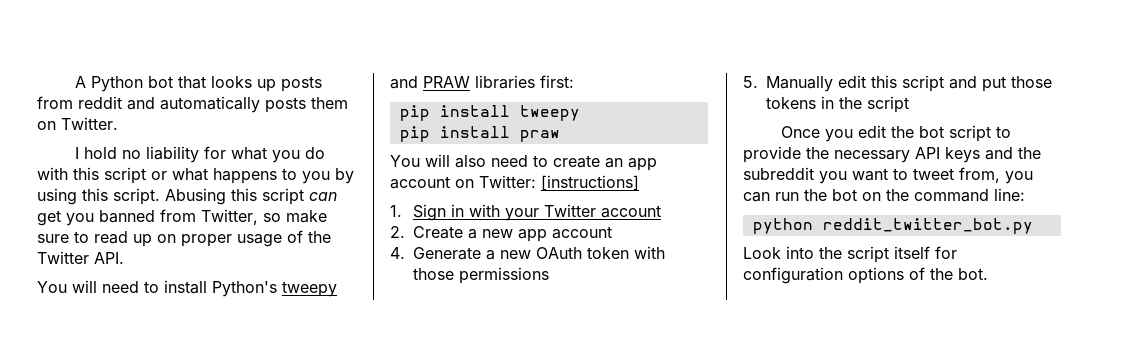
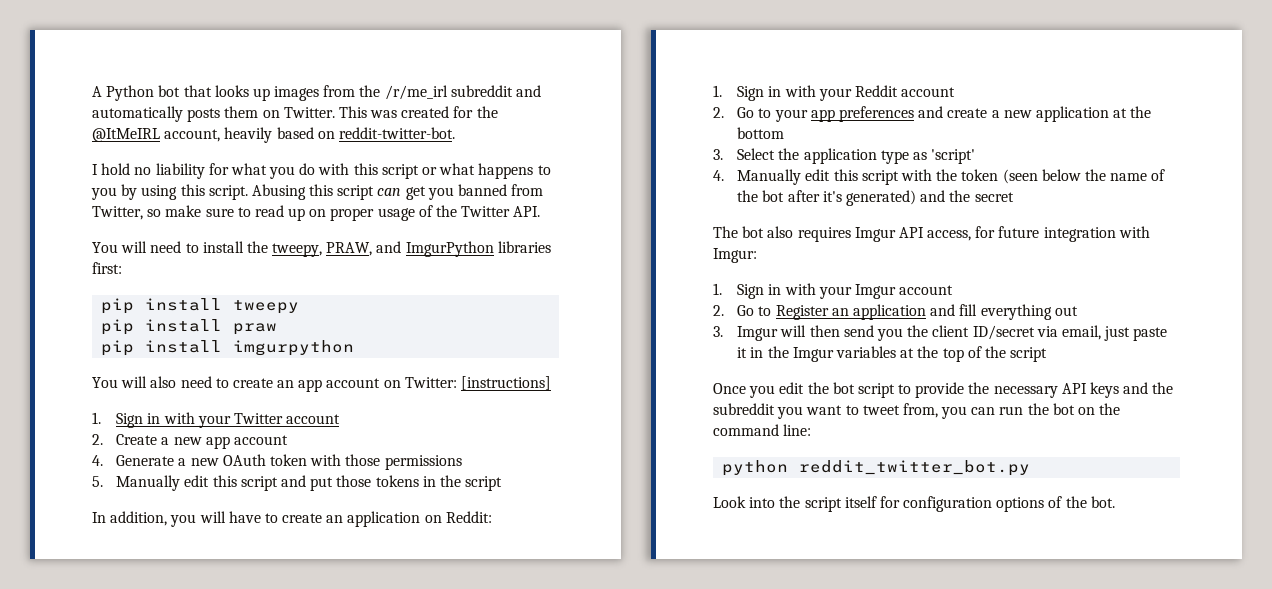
[281,76,323,92] [37,96,122,109] posts from reddit -> [274,85,513,101] images from the /r/me_irl subreddit
(118, 123) none -> [338,106,498,118] [92,127,455,143] This was created for the @ItMeIRL account, heavily based on reddit-twitter-bot.
[212,281,337,297] [390,76,470,89] Python's tweepy and PRAW -> [246,241,494,257] the tweepy, PRAW, and ImgurPython
(560, 136) none -> [101,340,355,356] // pip install imgurpython
(910, 104) none -> [92,511,492,527] [713,85,956,101] [713,106,1152,122] [737,127,785,139] [713,148,976,164] [713,169,1166,185] [737,190,1014,206] [713,226,1150,242] [713,248,757,263] [713,283,954,299] [713,304,1078,320] [713,325,1168,341] [737,346,1048,362] // In addition, you will have to create an application on Reddit: // 1. Sign in with your Reddit account // 2. Go to your app preferences and create a new application at the bottom // 3. Select the application type as 'script' // 4. Manually edit this script with the token (seen below the name of the bot after it's generated) and the secret // The bot also requires Imgur API access, for future integration with Imgur: // 1. Sign in with your Imgur account // 2. Go to Register an application and fill everything out // 3. Imgur will then send you the client ID/secret via email, just paste it in the Imgur variables at the top of the script

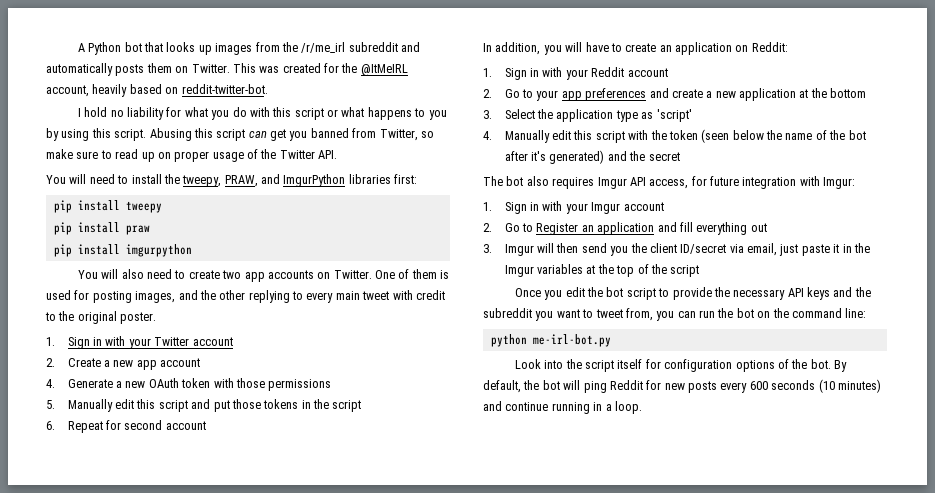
[277,376,552,392] an app account on Twitter: [instructions] -> [222,269,450,282] [46,290,445,303] [45,311,157,324] two app accounts on Twitter. One of them is used for posting images, and the other replying to every main tweet with credit to the original poster.
(503, 483) none -> [46,420,206,433] // 6. Repeat for second account
[799,460,1031,476] reddit_twitter_bot.py -> [532,334,611,347] me-irl-bot.py
(1115, 502) none -> [834,360,848,372] [483,379,881,393] [483,401,642,414] By default, the bot will ping Reddit for new posts every 600 seconds (10 minutes) and continue running in a loop.

